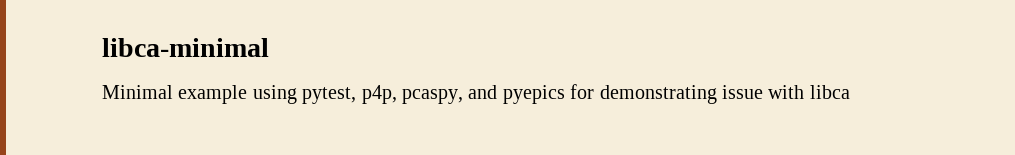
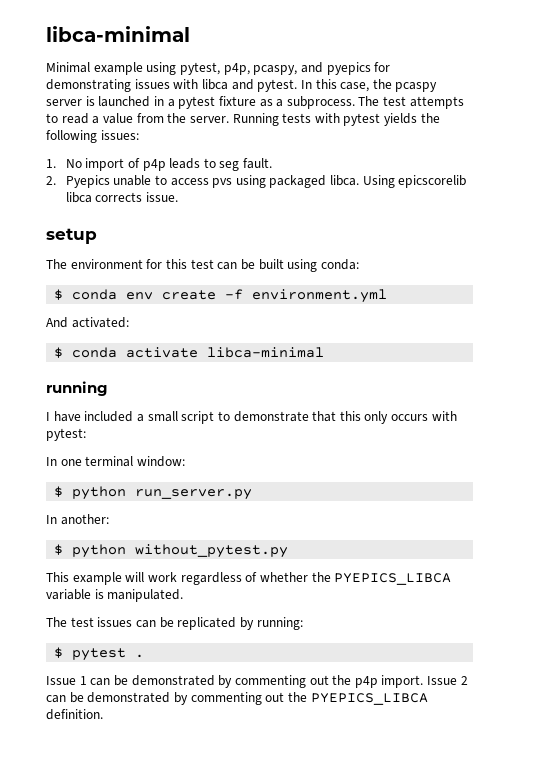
[721,85,763,99] issue -> [134,79,170,89] issues
(850, 92) none -> [231,79,438,92] [46,96,464,109] [46,113,440,126] [46,130,139,143] [46,158,273,171] [46,175,467,188] [65,192,178,203] [46,228,97,244] [46,259,359,272] [54,289,388,303] [46,317,129,328] [54,347,325,358] [46,381,108,396] [46,411,457,424] [46,428,86,441] [46,456,185,467] [54,486,253,500] [46,514,109,525] [54,544,289,558] [46,572,452,585] [46,589,184,602] [46,617,303,630] [54,647,145,661] [46,675,468,688] [46,692,428,705] [46,709,103,720] and pytest. In this case, the pcaspy server is launched in a pytest fixture as a subprocess. The test attempts to read a value from the server. Running tests with pytest yields the following issues: // 1. No import of p4p leads to seg fault. // 2. Pyepics unable to access pvs using packaged libca. Using epicscorelib libca corrects issue. // setup // The environment for this test can be built using conda: // $ conda env create -f environment.yml // And activated: // $ conda activate libca-minimal // running // I have included a small script to demonstrate that this only occurs with pytest: // In one terminal window: // $ python run_server.py // In another: // $ python without_pytest.py // This example will work regardless of whether the PYEPICS_LIBCA variable is manipulated. // The test issues can be replicated by running: // $ pytest . // Issue 1 can be demonstrated by commenting out the p4p import. Issue 2 can be demonstrated by commenting out the PYEPICS_LIBCA definition.

